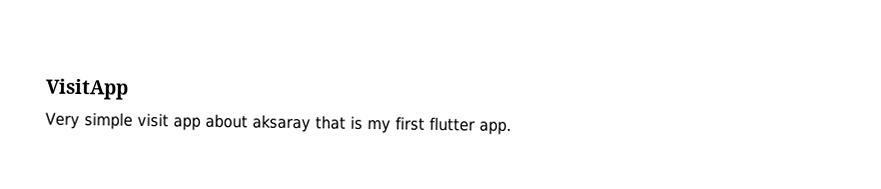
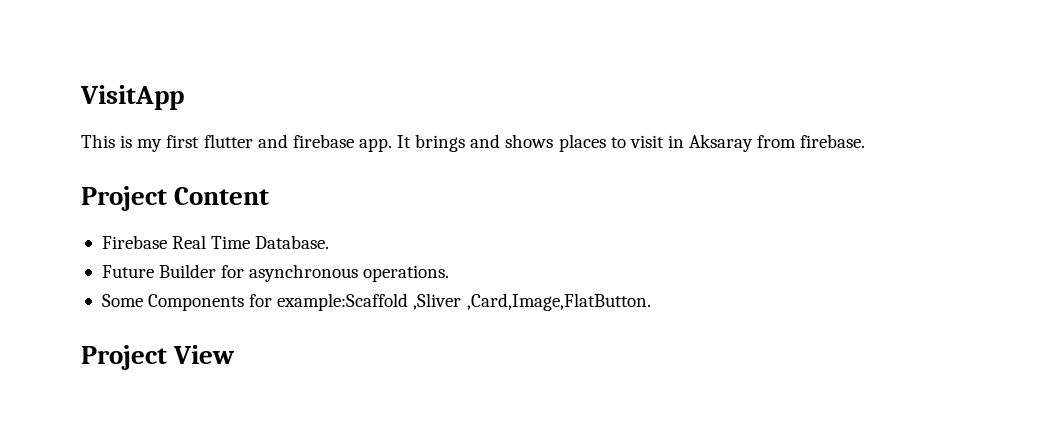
[45,112,512,135] Very simple visit app about aksaray that is my first flutter app. -> [81,134,866,152] [81,186,270,211] [101,235,330,249] [101,264,450,282] [101,293,651,311] [81,345,236,370] This is my first flutter and firebase app. It brings and shows places to visit in Aksaray from firebase. // Project Content // Firebase Real Time Database. // Future Builder for asynchronous operations. // Some Components for example:Scaffold ,Sliver ,Card,Image,FlatButton. // Project View

